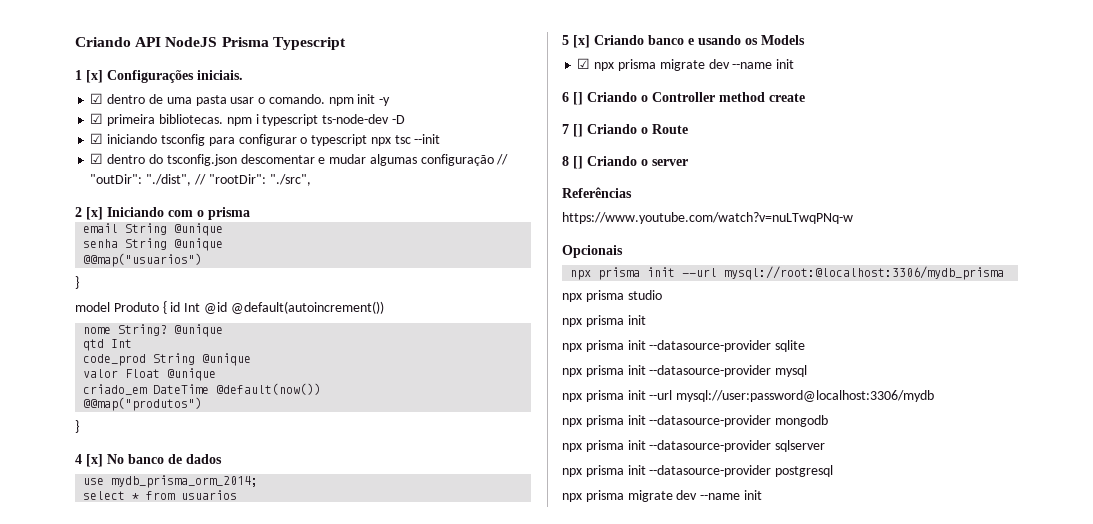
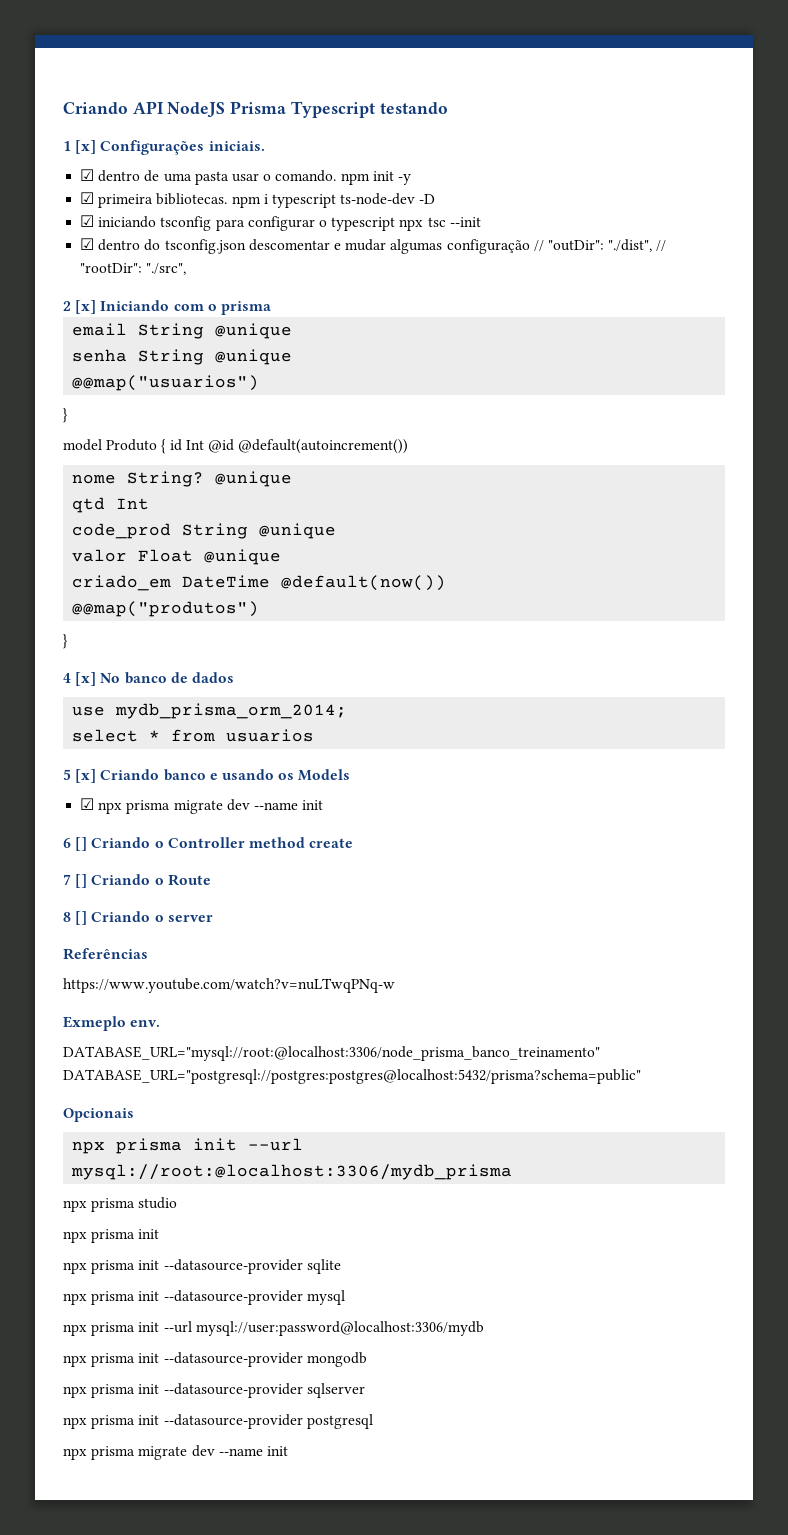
(346, 43) none -> [379,102,448,114] testando
(853, 218) none -> [63,1016,161,1031] [63,1046,600,1061] [63,1069,641,1084] // Exmeplo env. // DATABASE_URL="mysql://root:@localhost:3306/node_prisma_banco_treinamento" DATABASE_URL="postgresql://postgres:postgres@localhost:5432/prisma?schema=public"

